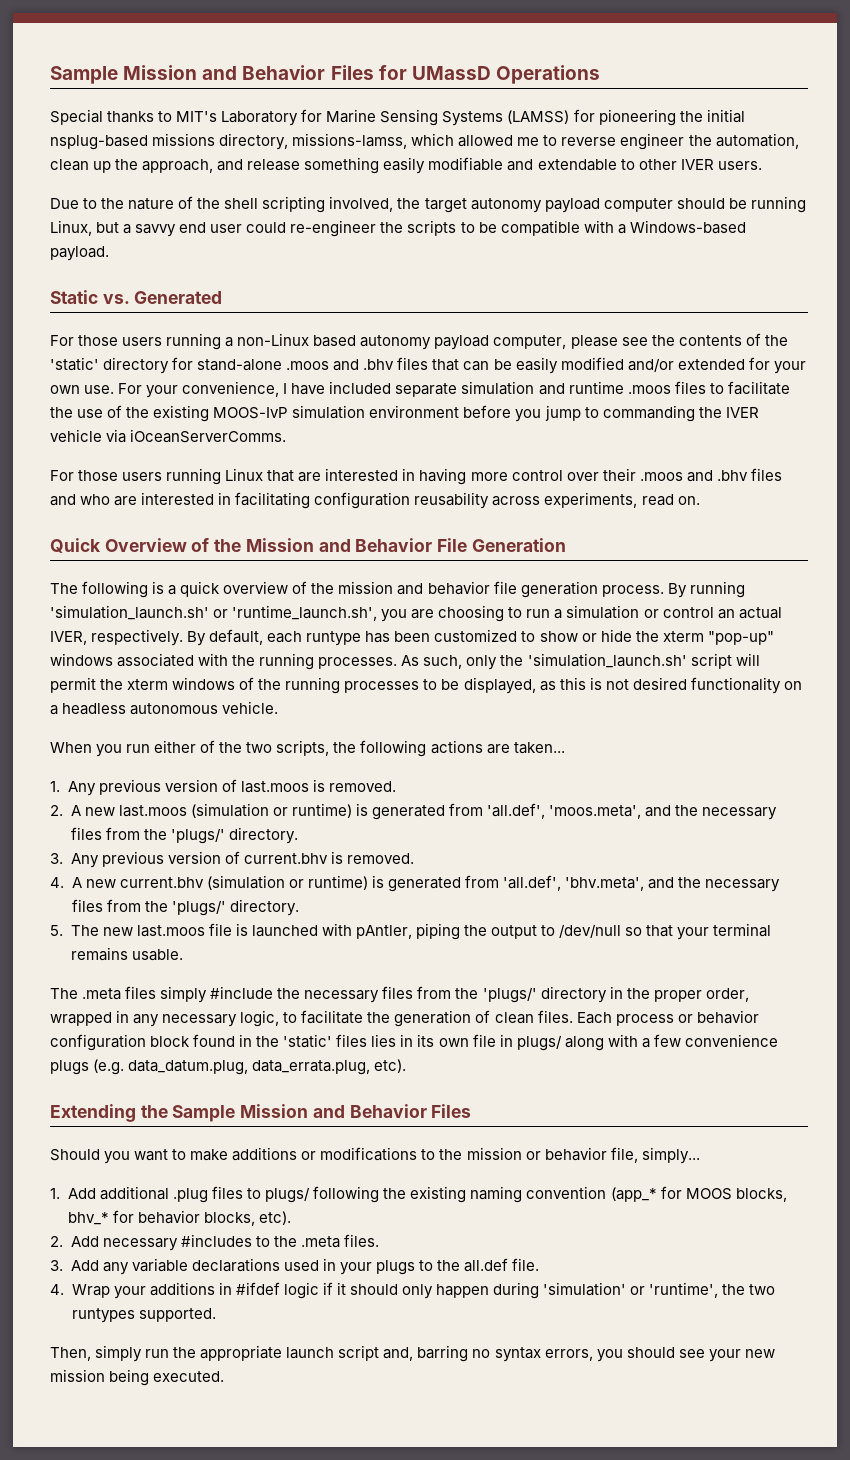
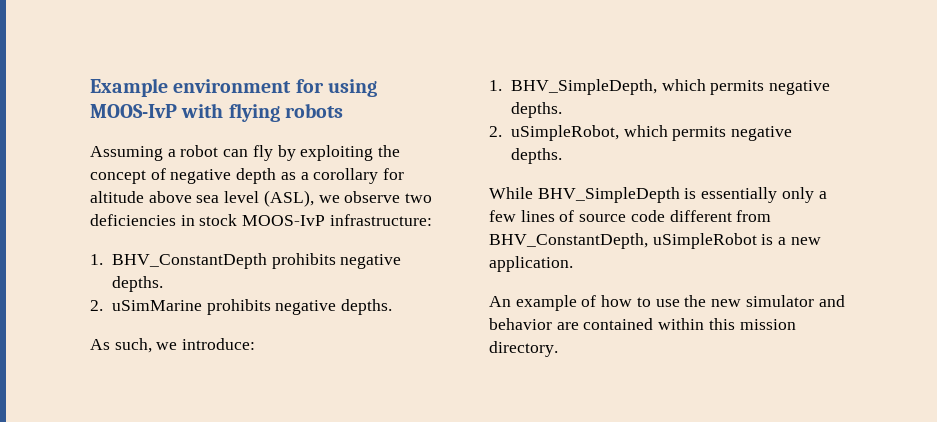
[50,65,600,84] [50,109,745,126] [50,133,799,150] [50,157,762,174] [50,196,806,213] [50,220,746,237] [50,246,109,261] [50,290,223,304] [50,333,788,350] [50,357,806,374] [50,381,790,398] [50,405,759,422] [50,429,287,443] [50,468,782,485] [50,492,700,509] [50,538,566,553] [50,581,745,598] [50,605,782,622] [50,629,774,646] [50,653,760,670] [50,677,802,694] [50,701,279,715] [50,740,565,757] [50,779,397,796] [50,803,778,820] [70,827,298,844] [50,851,414,868] [50,875,781,892] [71,899,299,916] [50,923,772,940] [70,947,183,961] [50,986,749,1003] [50,1010,759,1027] [50,1034,778,1051] [50,1059,407,1075] [50,1104,472,1122] [50,1147,700,1164] [50,1186,787,1203] [67,1210,292,1226] [50,1234,379,1251] [50,1258,540,1275] [50,1282,776,1299] [71,1308,216,1323] [50,1345,775,1362] [50,1369,225,1386] Sample Mission and Behavior Files for UMassD Operations // Special thanks to MIT's Laboratory for Marine Sensing Systems (LAMSS) for pioneering the initial nsplug-based missions directory, missions-lamss, which allowed me to reverse engineer the automation, clean up the approach, and release something easily modifiable and extendable to other IVER users. // Due to the nature of the shell scripting involved, the target autonomy payload computer should be running Linux, but a savvy end user could re-engineer the scripts to be compatible with a Windows-based payload. // Static vs. Generated // For those users running a non-Linux based autonomy payload computer, please see the contents of the 'static' directory for stand-alone .moos and .bhv files that can be easily modified and/or extended for your own use. For your convenience, I have included separate simulation and runtime .moos files to facilitate the use of the existing MOOS-IvP simulation environment before you jump to commanding the IVER vehicle via iOceanServerComms. // For those users running Linux that are interested in having more control over their .moos and .bhv files and who are interested in facilitating configuration reusability across experiments, read on. // Quick Overview of the Mission and Behavior File Generation // The following is a quick overview of the mission and behavior file generation process. By running 'simulation_launch.sh' or 'runtime_launch.sh', you are choosing to run a simulation or control an actual IVER, respectively. By default, each runtype has been customized to show or hide the xterm "pop-up" windows associated with the running processes. As such, only the 'simulation_launch.sh' script will permit the xterm windows of the running processes to be displayed, as this is not desired functionality on a headless autonomous vehicle. // When you run either of the two scripts, the following actions are taken... // 1. Any previous version of last.moos is removed. // 2. A new last.moos (simulation or runtime) is generated from 'all.def', 'moos.meta', and the necessary files from the 'plugs/' directory. // 3. Any previous version of current.bhv is removed. // 4. A new current.bhv (simulation or runtime) is generated from 'all.def', 'bhv.meta', and the necessary files from the 'plugs/' directory. // 5. The new last.moos file is launched with pAntler, piping the output to /dev/null so that your terminal remains usable. // The .meta files simply #include the necessary files from the 'plugs/' directory in the proper order, wrapped in any necessary logic, to facilitate the generation of clean files. Each process or behavior configuration block found in the 'static' files lies in its own file in plugs/ along with a few convenience plugs (e.g. data_datum.plug, data_errata.plug, etc). // Extending the Sample Mission and Behavior Files // Should you want to make additions or modifications to the mission or behavior file, simply... // 1. Add additional .plug files to plugs/ following the existing naming convention (app_* for MOOS blocks, bhv_* for behavior blocks, etc). // 2. Add necessary #includes to the .meta files. // 3. Add any variable declarations used in your plugs to the all.def file. // 4. Wrap your additions in #ifdef logic if it should only happen during 'simulation' or 'runtime', the two runtypes supported. // Then, simply run the appropriate launch script and, barring no syntax errors, you should see your new mission being executed. -> [90,78,377,97] [90,103,343,122] [90,145,401,161] [90,168,405,184] [90,190,433,207] [90,214,432,226] [90,253,402,269] [111,276,163,292] [90,299,393,315] [90,338,256,353] [489,79,831,95] [510,102,562,118] [489,125,793,141] [510,148,562,164] [489,187,827,203] [489,210,772,222] [489,233,821,249] [489,256,573,272] [489,295,845,311] [489,318,796,330] [489,341,558,357] Example environment for using MOOS-IvP with flying robots // Assuming a robot can fly by exploiting the concept of negative depth as a corollary for altitude above sea level (ASL), we observe two deficiencies in stock MOOS-IvP infrastructure: // 1. BHV_ConstantDepth prohibits negative depths. // 2. uSimMarine prohibits negative depths. // As such, we introduce: // 1. BHV_SimpleDepth, which permits negative depths. // 2. uSimpleRobot, which permits negative depths. // While BHV_SimpleDepth is essentially only a few lines of source code different from BHV_ConstantDepth, uSimpleRobot is a new application. // An example of how to use the new simulator and behavior are contained within this mission directory.

